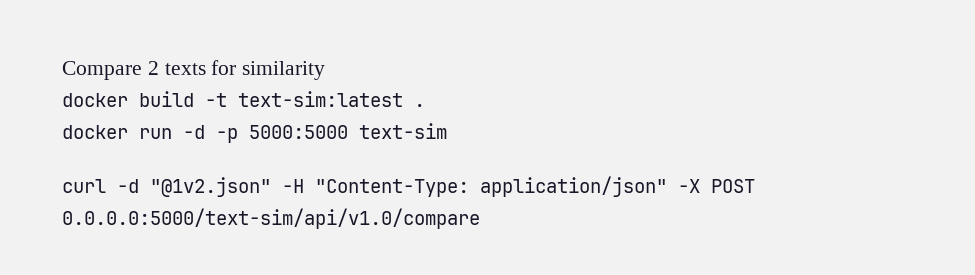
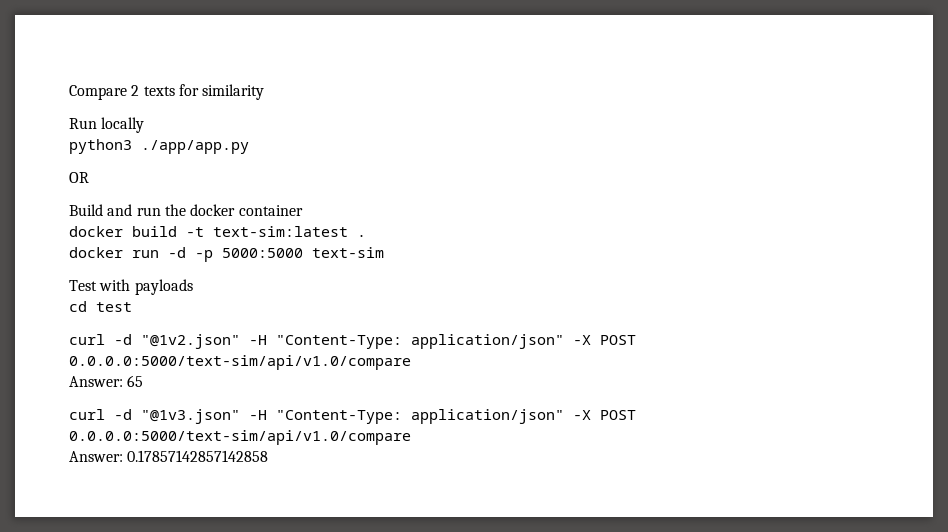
(326, 70) none -> [69,117,145,133] [69,139,249,154] [69,172,89,183] [69,204,303,216] // Run locally // python3 ./app/app.py // OR // Build and run the docker container
(447, 131) none -> [69,279,193,295] [69,301,132,312] // Test with payloads // cd test
(480, 218) none -> [69,375,144,387] [69,409,636,424] [69,430,411,445] [69,450,269,462] // Answer: 65 // curl -d "@1v3.json" -H "Content-Type: application/json" -X POST 0.0.0.0:5000/text-sim/api/v1.0/compare // Answer: 0.17857142857142858

